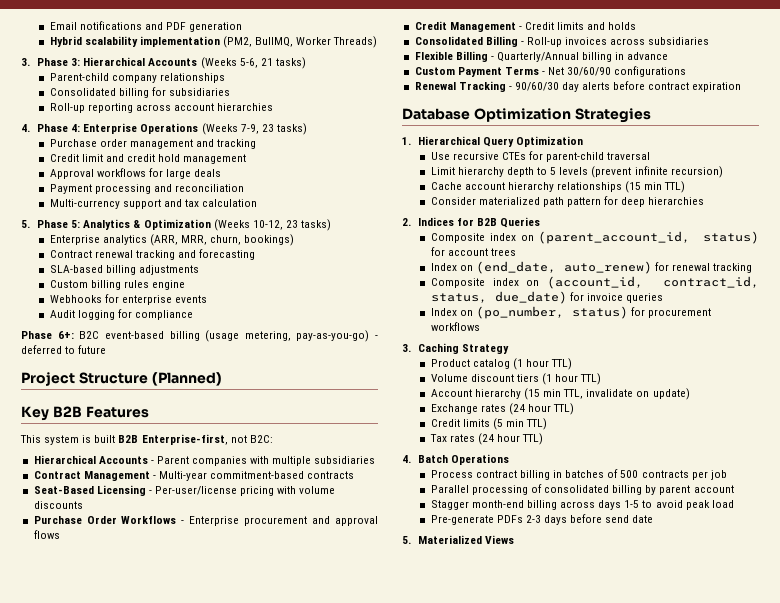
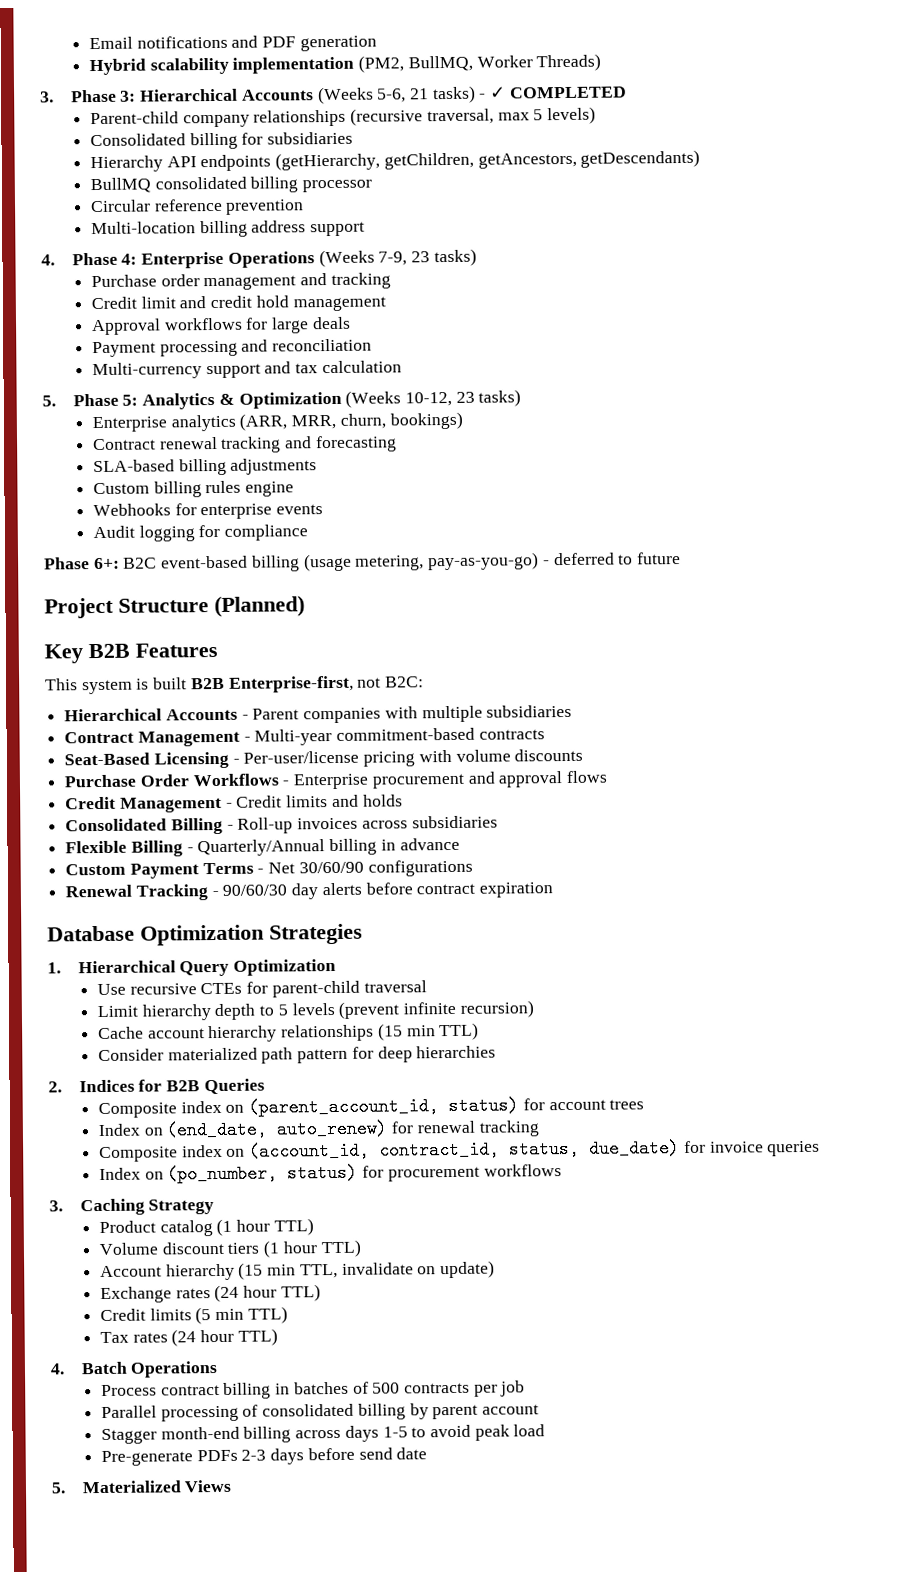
(306, 63) none -> [479,86,627,99] - ✓ COMPLETED
(226, 78) none -> [350,106,596,126] (recursive traversal, max 5 levels)
[49,103,274,113] Roll-up reporting across account hierarchies -> [89,149,701,173] [89,176,373,194] [89,198,305,215] [90,220,366,238] Hierarchy API endpoints (getHierarchy, getChildren, getAncestors, getDescendants) // BullMQ consolidated billing processor // Circular reference prevention // Multi-location billing address support

